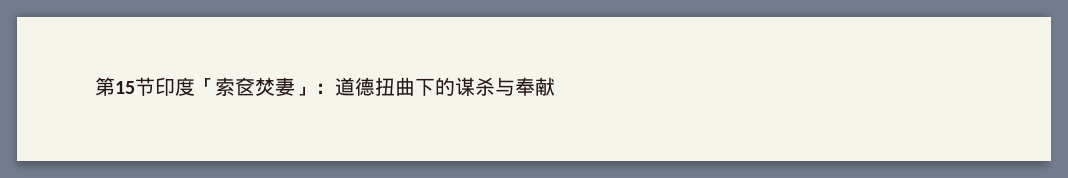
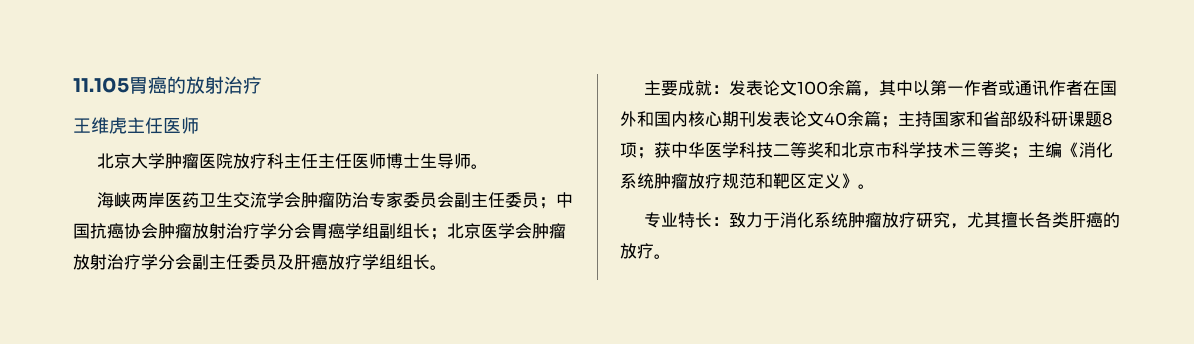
[95,77,555,97] 第15节印度「索奁焚妻」：道德扭曲下的谋杀与奉献 -> [73,76,262,94] [73,117,199,134] [97,153,489,169] [97,192,574,209] [73,223,566,240] [73,254,447,270] [644,80,1118,97] [620,111,1113,128] [620,142,1113,159] [620,173,875,189] [644,212,1121,229] [620,243,671,259] 11.105胃癌的放射治疗 // 王维虎主任医师 // 北京大学肿瘤医院放疗科主任主任医师博士生导师。 // 海峡两岸医药卫生交流学会肿瘤防治专家委员会副主任委员；中国抗癌协会肿瘤放射治疗学分会胃癌学组副组长；北京医学会肿瘤放射治疗学分会副主任委员及肝癌放疗学组组长。 // 主要成就：发表论文100余篇，其中以第一作者或通讯作者在国外和国内核心期刊发表论文40余篇；主持国家和省部级科研课题8项；获中华医学科技二等奖和北京市科学技术三等奖；主编《消化系统肿瘤放疗规范和靶区定义》。 // 专业特长：致力于消化系统肿瘤放疗研究，尤其擅长各类肝癌的放疗。

